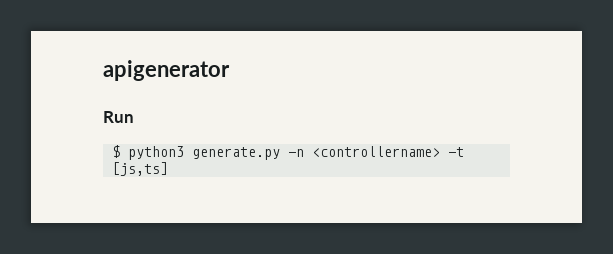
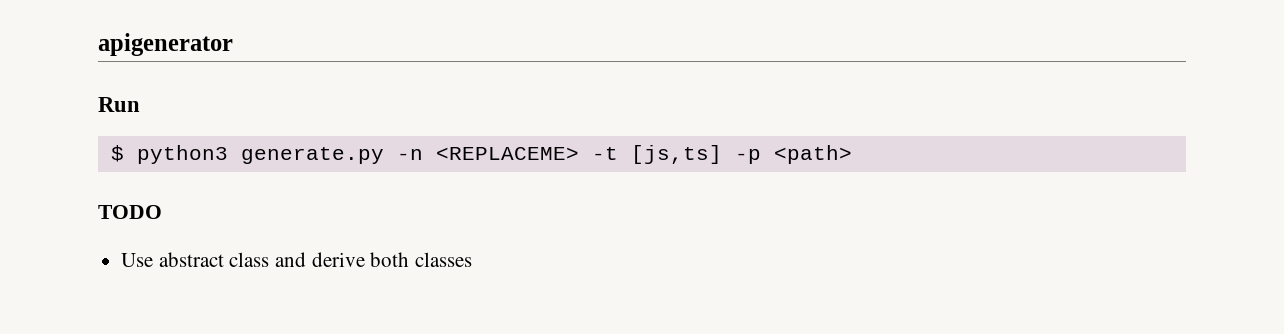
[312,146,440,157] <controllername> -> [435,147,579,160] <REPLACEME>
(168, 169) none -> [734,145,852,164] [98,205,162,219] [121,252,473,267] -p <path> // TODO // Use abstract class and derive both classes

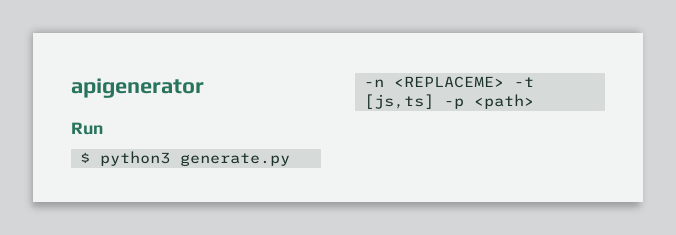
[98,205,162,219] [121,252,473,267] // TODO // Use abstract class and derive both classes -> (535, 101) none

